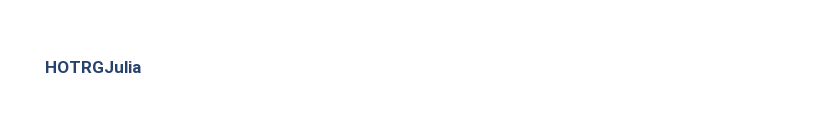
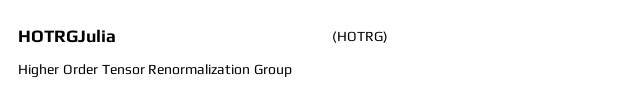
(141, 67) none -> [18,64,293,78] [332,31,388,43] // Higher Order Tensor Renormalization Group (HOTRG)

